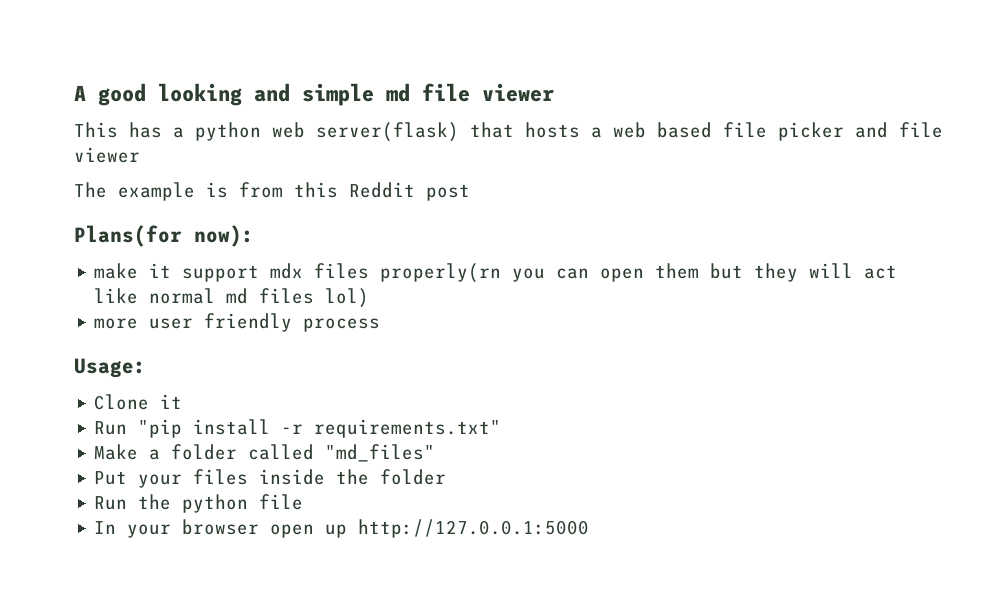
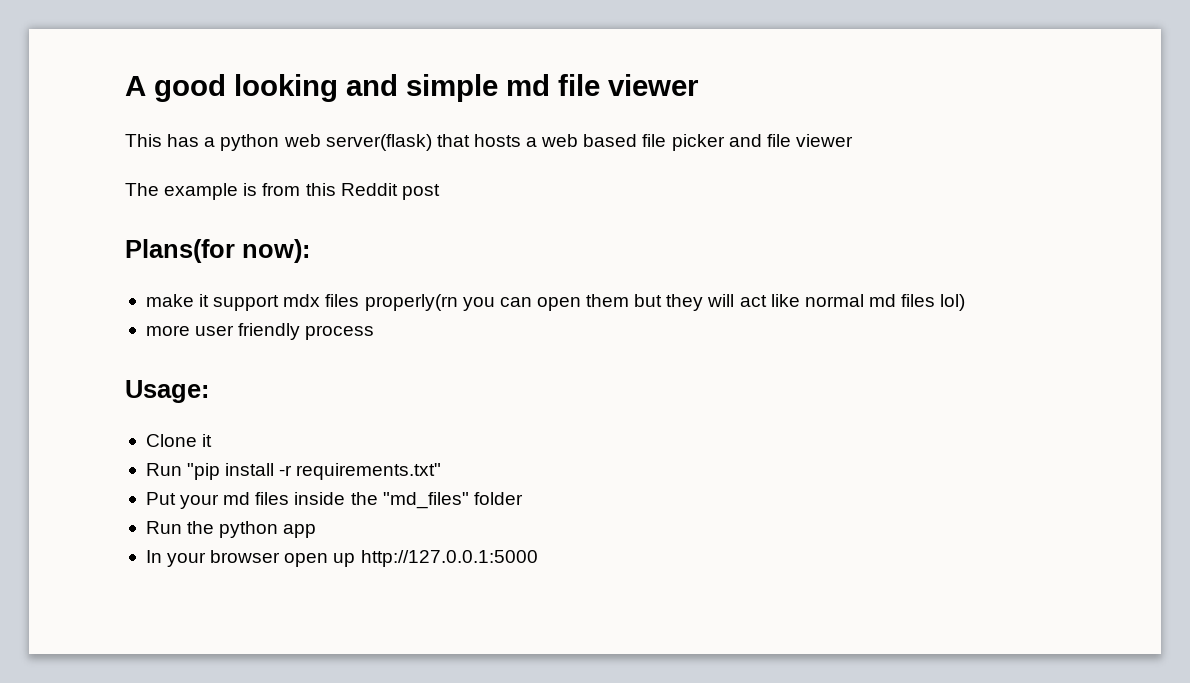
[94,444,436,462] // Make a folder called "md_files" -> (442, 471) none
(183, 481) none -> [223,492,251,505] md
(370, 477) none -> [382,492,469,509] "md_files"
[259,494,304,510] file -> [283,524,317,538] app

